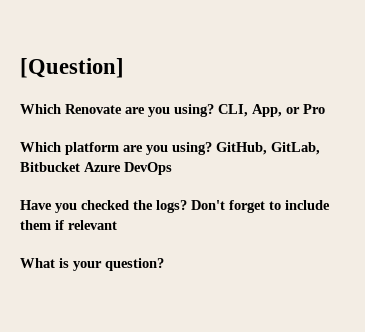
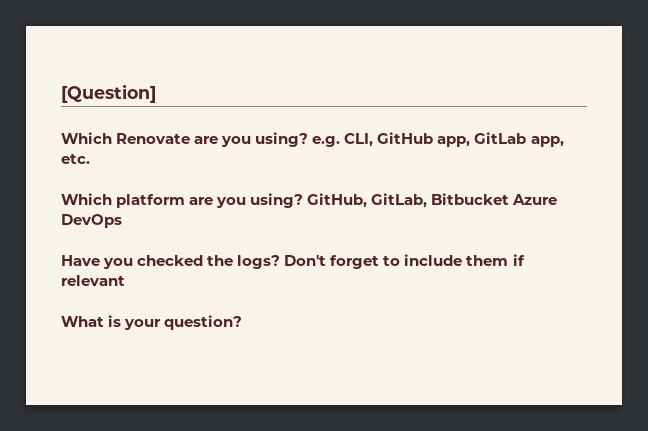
[218,104,325,117] CLI, App, or Pro -> [312,132,564,147] [61,154,90,164] e.g. CLI, GitHub app, GitLab app, etc.

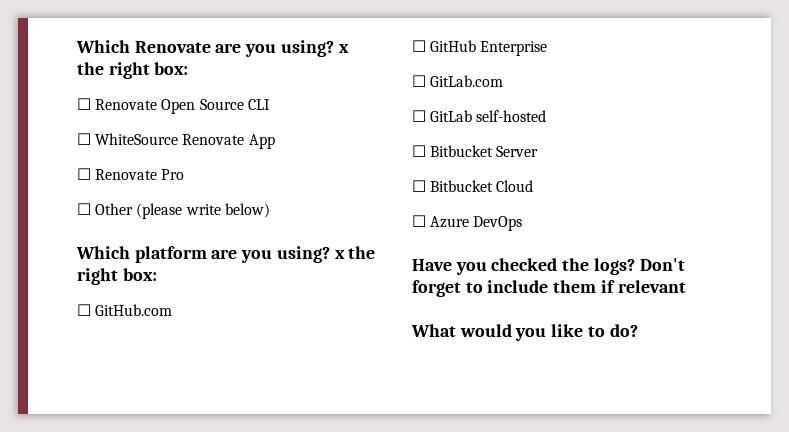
[61,84,156,103] [Question] // -> (76, 46) none
[312,132,564,147] [61,154,90,164] e.g. CLI, GitHub app, GitLab app, etc. -> [338,44,349,53] [77,62,189,79] [77,98,270,114] [77,133,275,149] [77,168,185,180] [77,203,270,219] x the right box: // ☐ Renovate Open Source CLI // ☐ WhiteSource Renovate App // ☐ Renovate Pro // ☐ Other (please write below)
[307,193,510,208] GitHub, GitLab, Bitbucket -> [334,246,376,259] [77,268,157,285] [77,304,173,316] [412,40,548,56] [412,75,504,87] [412,110,547,122] [412,145,539,157] [412,180,534,192] [412,215,426,227] x the right box: // ☐ GitHub.com // ☐ GitHub Enterprise // ☐ GitLab.com // ☐ GitLab self-hosted // ☐ Bitbucket Server // ☐ Bitbucket Cloud // ☐
[108,315,243,330] is your question? -> [459,324,638,341] would you like to do?

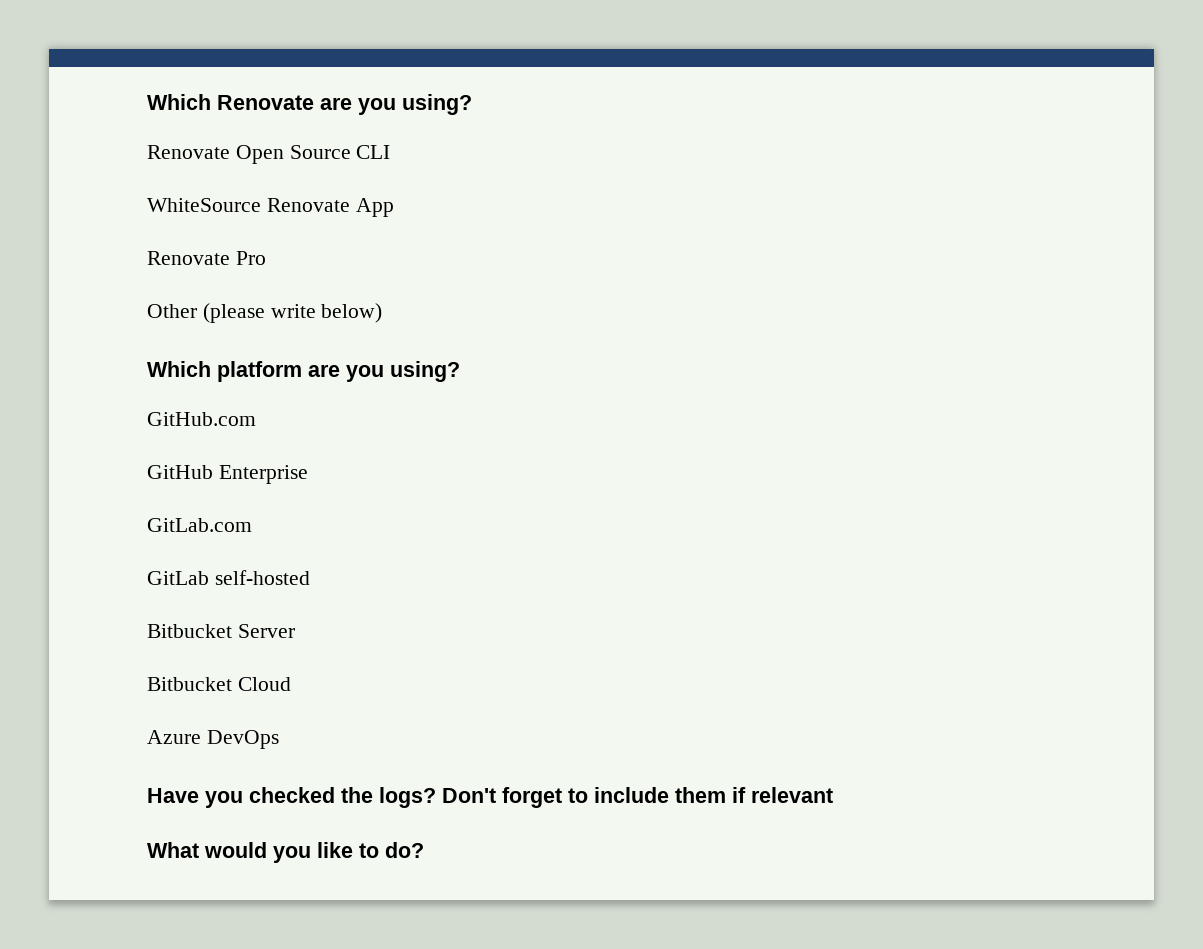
[338,44,349,53] [77,62,189,79] [77,98,91,110] x the right box: // ☐ -> (472, 104) //
[77,133,91,145] ☐ -> (391, 152) none
[77,168,91,180] ☐ -> (394, 207) none
[77,203,91,215] ☐ -> (266, 258) none
[334,246,376,259] [77,268,157,285] [77,304,91,316] x the right box: // ☐ -> (460, 371) //
[412,40,426,52] ☐ -> (256, 419) none
[412,75,426,87] ☐ -> (308, 474) none
[412,110,426,122] ☐ -> (252, 525) none
[412,145,426,157] ☐ -> (310, 577) none
[412,180,426,192] ☐ -> (295, 631) none
[412,215,426,227] ☐ -> (291, 684) none

